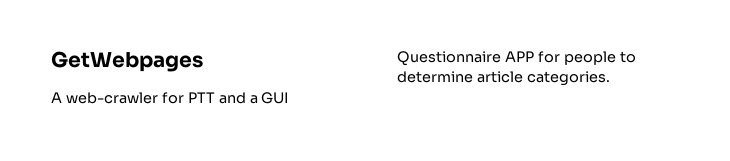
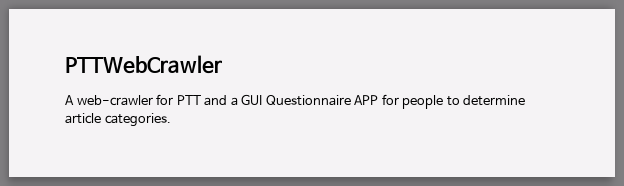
[51,51,203,72] GetWebpages -> [65,55,222,74] PTTWebCrawler

